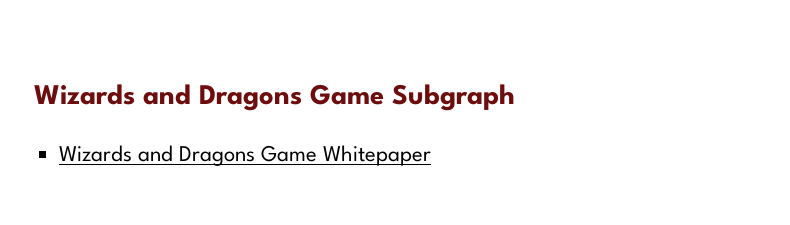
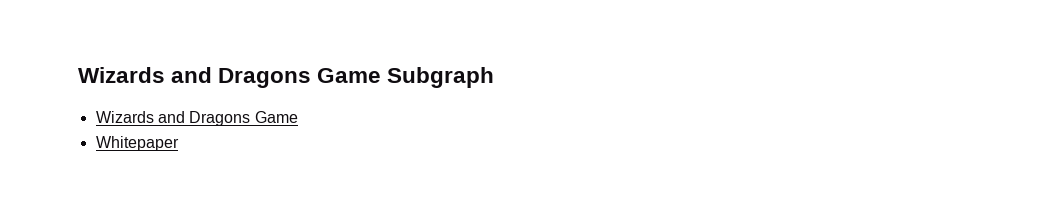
(317, 153) none -> (298, 117) //

